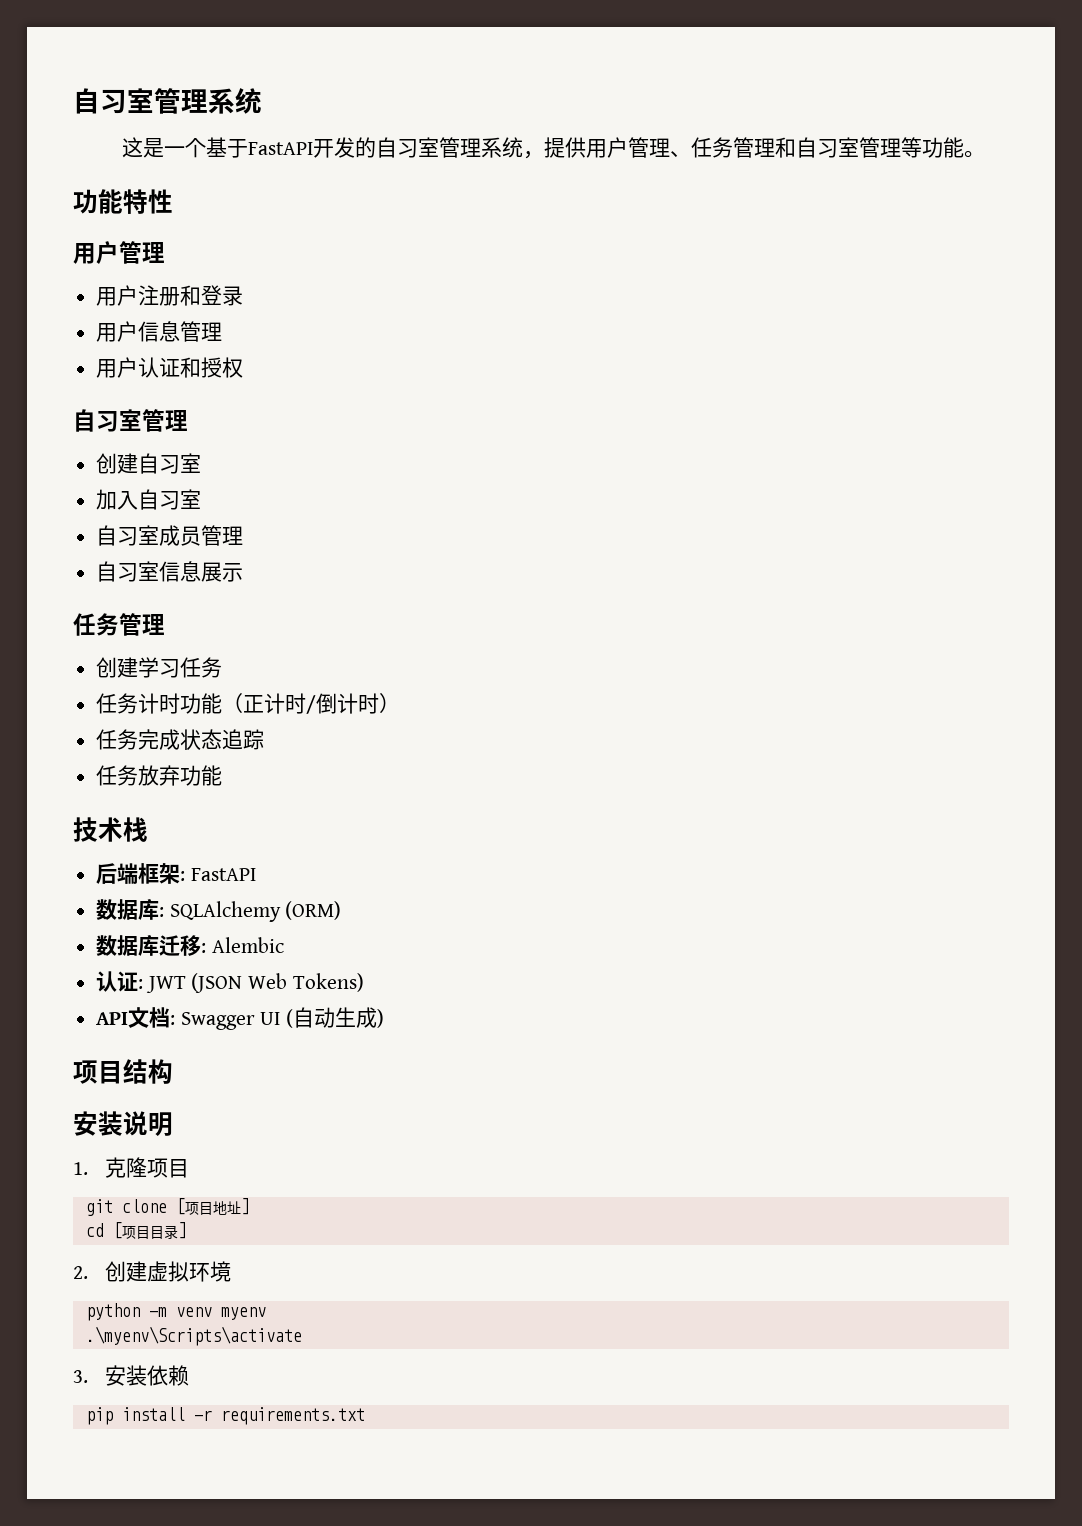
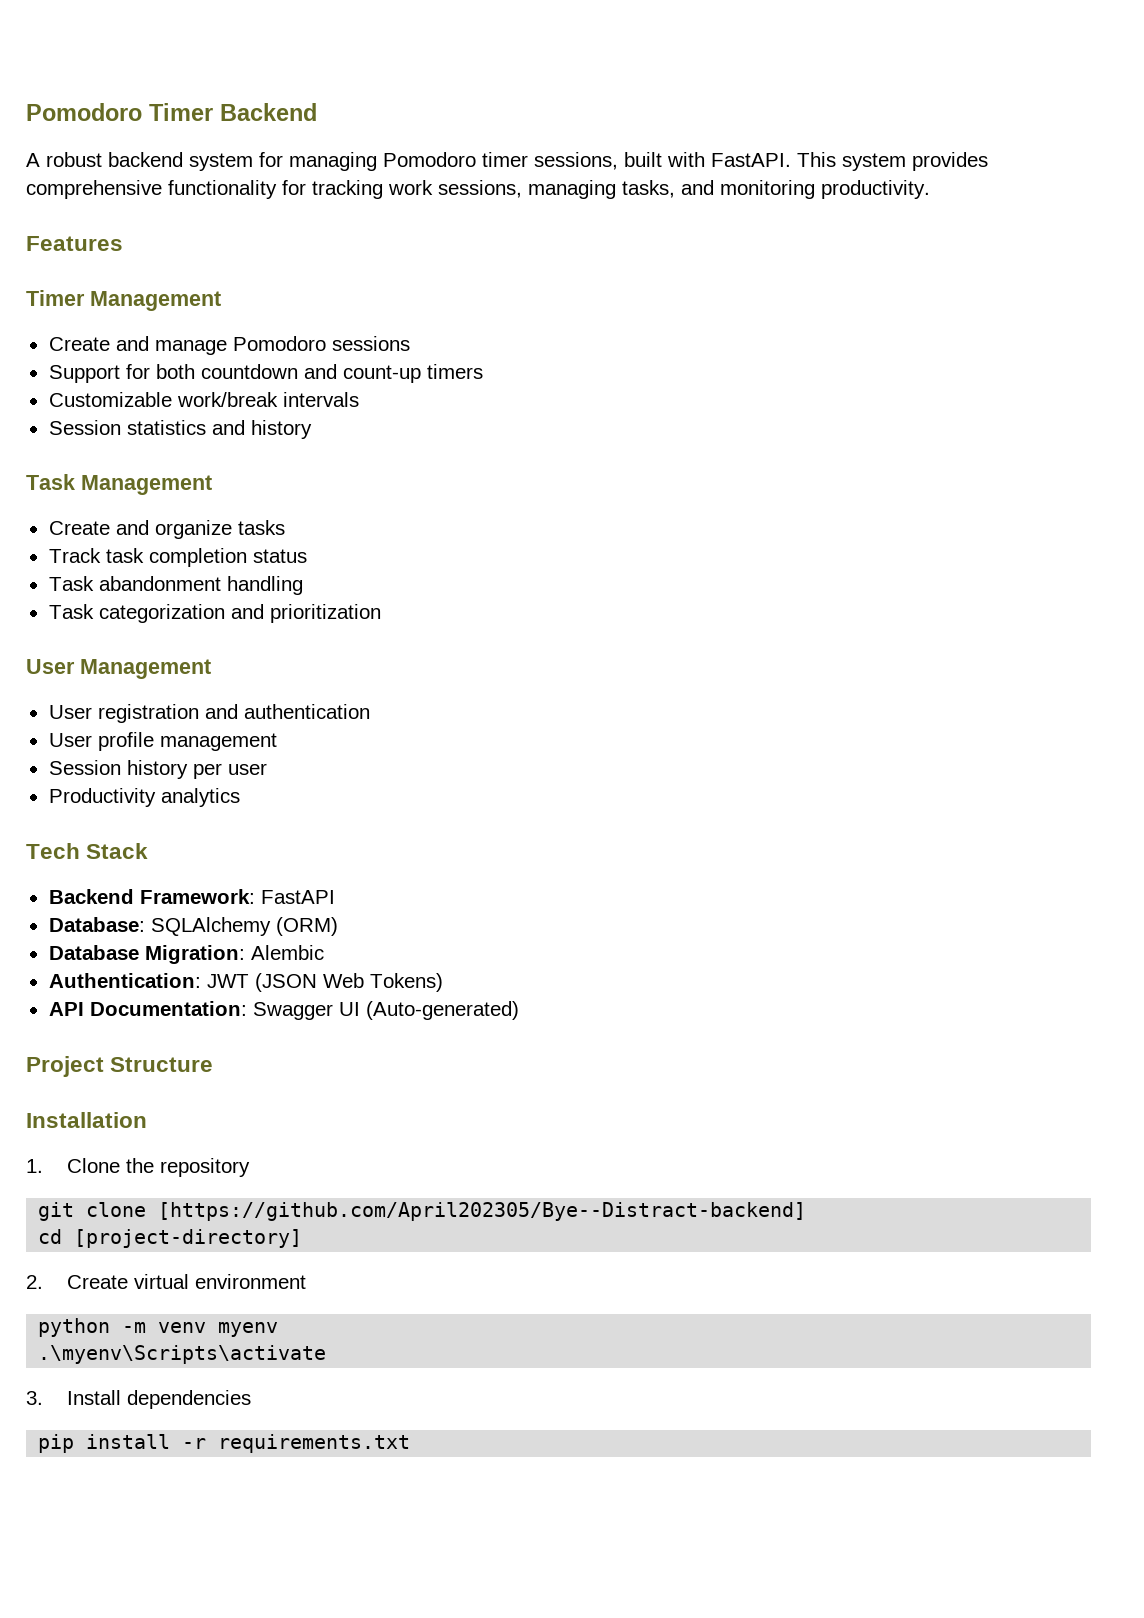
[73,88,262,114] [121,137,985,159] [73,189,173,214] [73,241,165,264] [96,285,244,306] [96,321,223,342] [96,357,244,378] [73,409,188,432] [96,453,202,474] [96,489,202,510] [96,525,244,546] [96,561,244,582] [73,613,165,636] [96,657,223,678] [96,693,401,714] [96,729,265,750] [96,765,223,786] [73,817,148,842] [96,863,186,884] 自习室管理系统 // 这是一个基于FastAPI开发的自习室管理系统，提供用户管理、任务管理和自习室管理等功能。 // 功能特性 // 用户管理 // 用户注册和登录 // 用户信息管理 // 用户认证和授权 // 自习室管理 // 创建自习室 // 加入自习室 // 自习室成员管理 // 自习室信息展示 // 任务管理 // 创建学习任务 // 任务计时功能（正计时/倒计时） // 任务完成状态追踪 // 任务放弃功能 // 技术栈 // 后端框架: -> [26,103,317,121] [26,152,988,171] [26,180,930,199] [26,236,123,251] [26,290,221,311] [48,336,410,355] [48,364,483,383] [48,392,359,407] [48,420,312,439] [26,474,212,495] [48,520,285,539] [48,548,307,567] [48,576,303,595] [48,604,381,623] [26,659,211,679] [48,704,370,723] [48,732,277,751] [48,760,267,779] [48,788,240,807] [26,843,149,859] [48,889,255,904] Pomodoro Timer Backend // A robust backend system for managing Pomodoro timer sessions, built with FastAPI. This system provides comprehensive functionality for tracking work sessions, managing tasks, and monitoring productivity. // Features // Timer Management // Create and manage Pomodoro sessions // Support for both countdown and count-up timers // Customizable work/break intervals // Session statistics and history // Task Management // Create and organize tasks // Track task completion status // Task abandonment handling // Task categorization and prioritization // User Management // User registration and authentication // User profile management // Session history per user // Productivity analytics // Tech Stack // Backend Framework:
[96,899,165,920] 数据库: -> [48,917,145,932] Database:
[96,935,207,956] 数据库迁移: -> [48,945,245,964] Database Migration:
[96,971,144,992] 认证: -> [48,973,201,988] Authentication:
[128,1007,385,1030] [73,1059,173,1084] [73,1111,173,1136] [73,1157,190,1178] [85,1198,250,1216] [85,1222,187,1239] [73,1261,232,1282] 文档: Swagger UI (自动生成) // 项目结构 // 安装说明 // 1.克隆项目 // git clone [项目地址] // cd [项目目录] // 2.创建虚拟环境 -> [89,1001,519,1020] [26,1056,214,1077] [26,1112,147,1128] [26,1158,250,1177] [38,1202,807,1221] [38,1229,303,1248] [26,1274,306,1289] Documentation: Swagger UI (Auto-generated) // Project Structure // Installation // 1. Clone the repository // git clone [https://github.com/April202305/Bye--Distract-backend] // cd [project-directory] // 2. Create virtual environment
[105,1365,190,1386] 安装依赖 -> [66,1390,251,1409] Install dependencies

